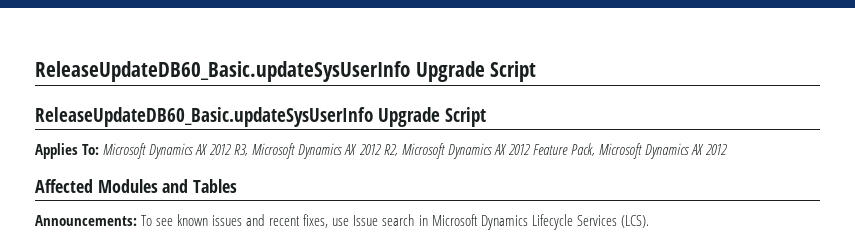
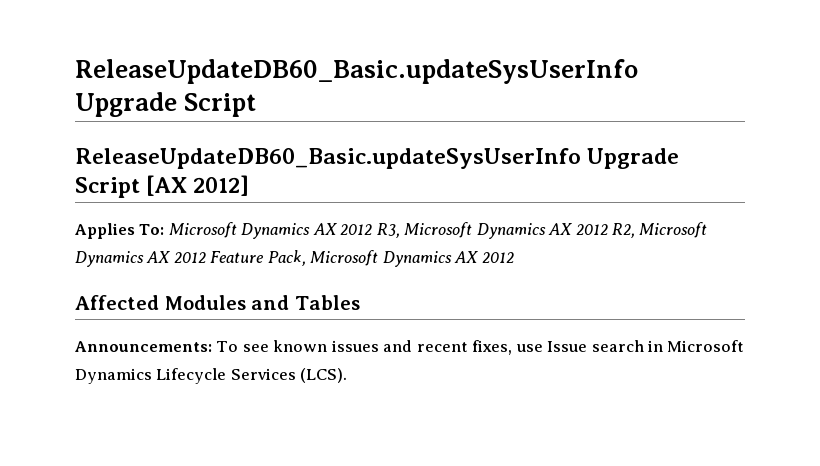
(487, 117) none -> [146,175,250,196] [AX 2012]

